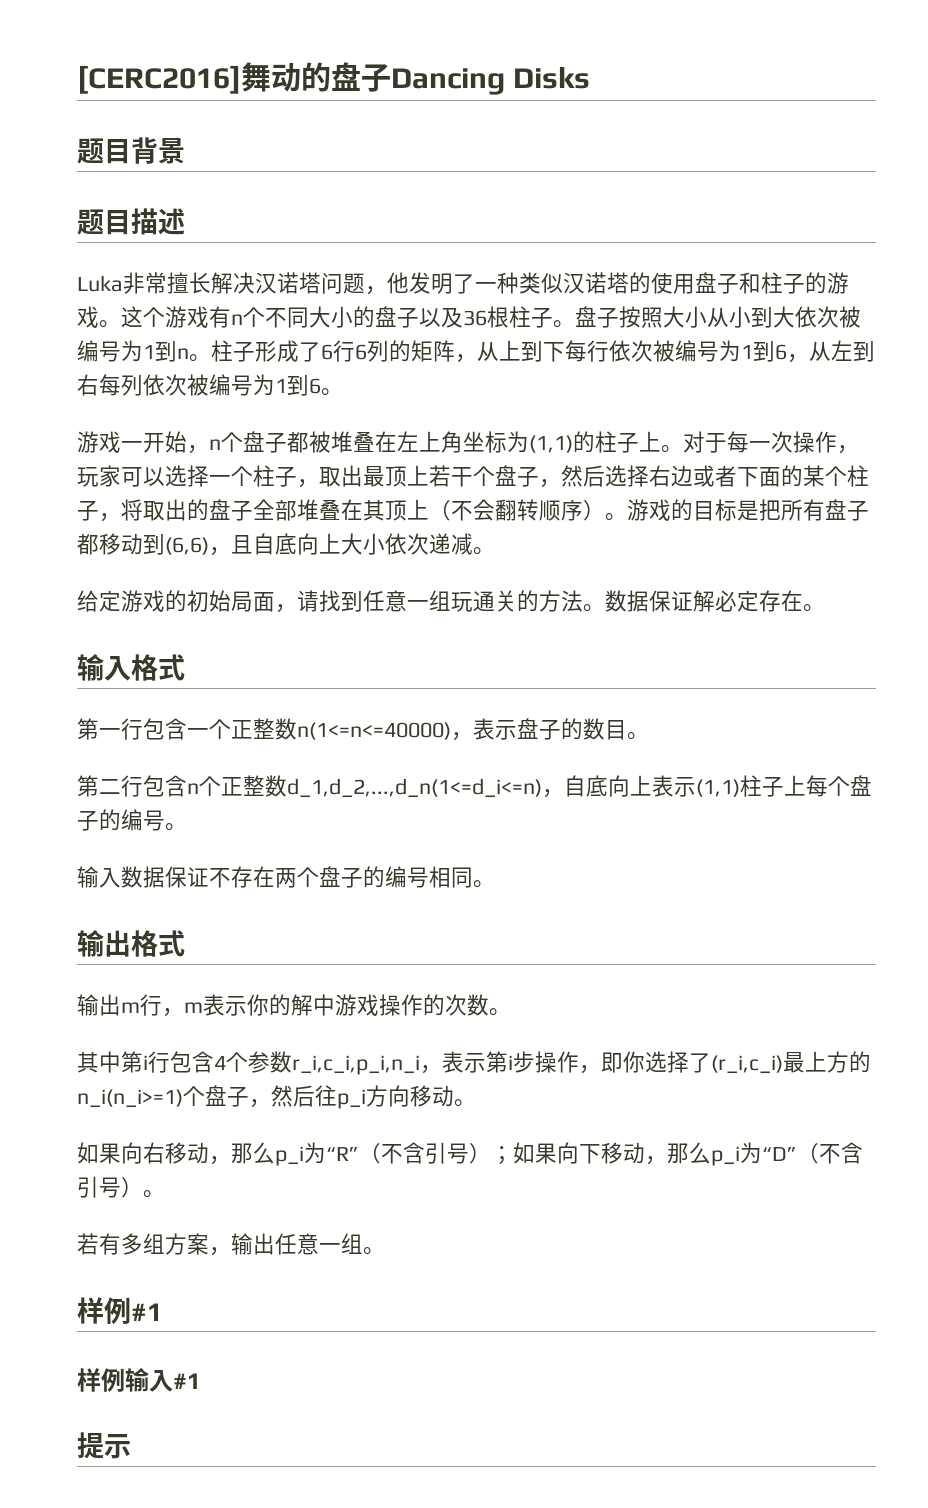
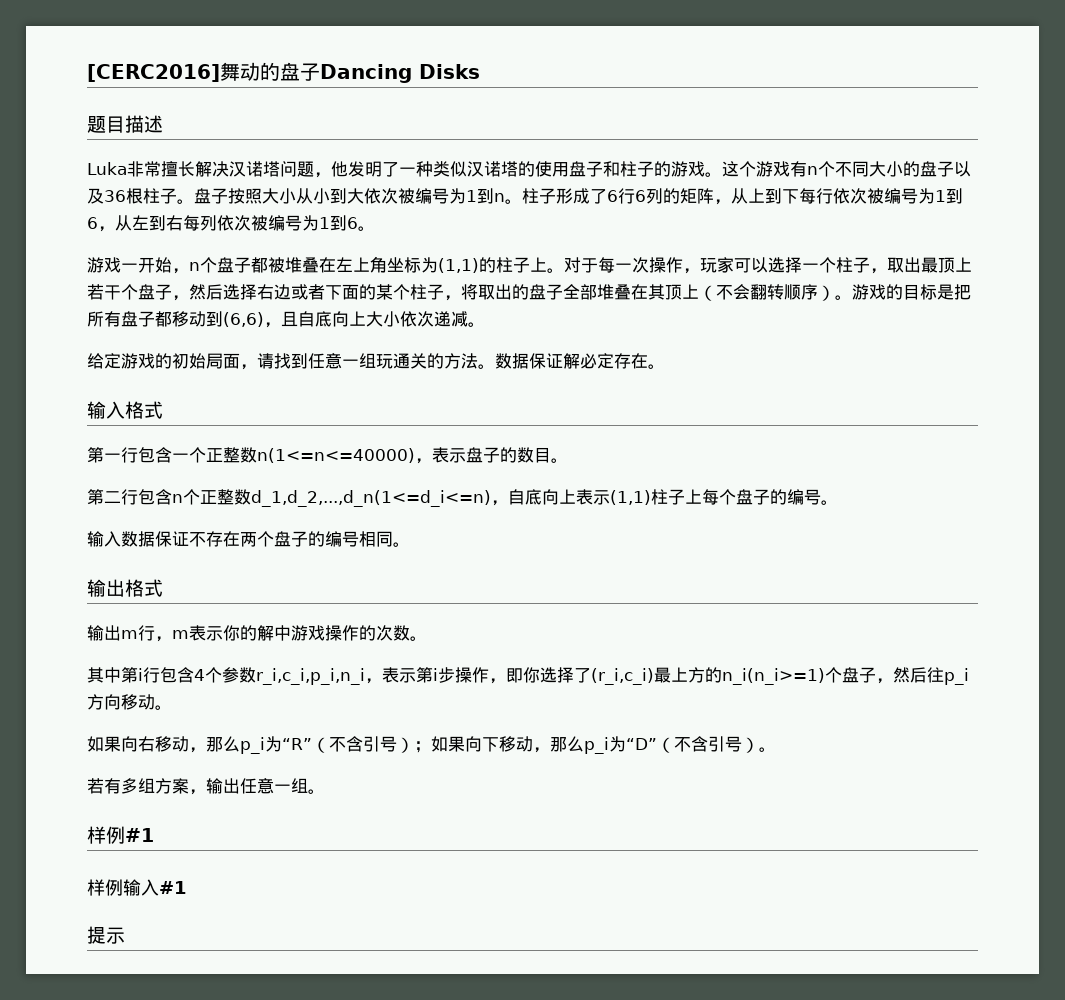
[77,137,185,164] // 题目背景 -> (480, 71) none

